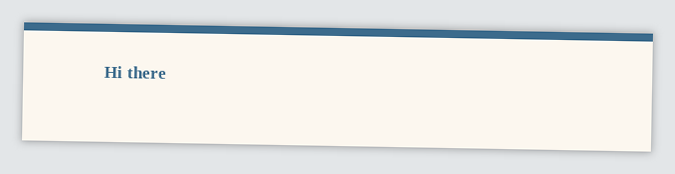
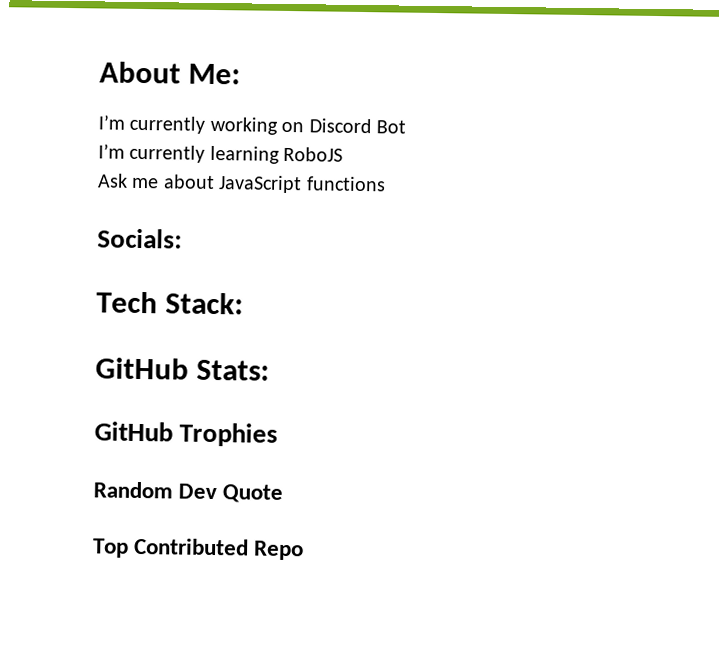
[104,65,167,79] Hi there -> [99,61,242,85] [98,114,406,135] [98,143,344,164] [97,173,386,194] [97,228,182,249] [96,291,245,315] [95,357,271,381] [94,421,279,447] [93,481,284,503] [92,537,305,561] About Me: // I’m currently working on Discord Bot // I’m currently learning RoboJS // Ask me about JavaScript functions // Socials: // Tech Stack: // GitHub Stats: // GitHub Trophies // Random Dev Quote // Top Contributed Repo

